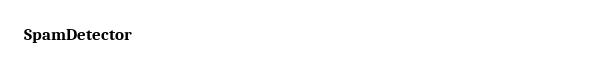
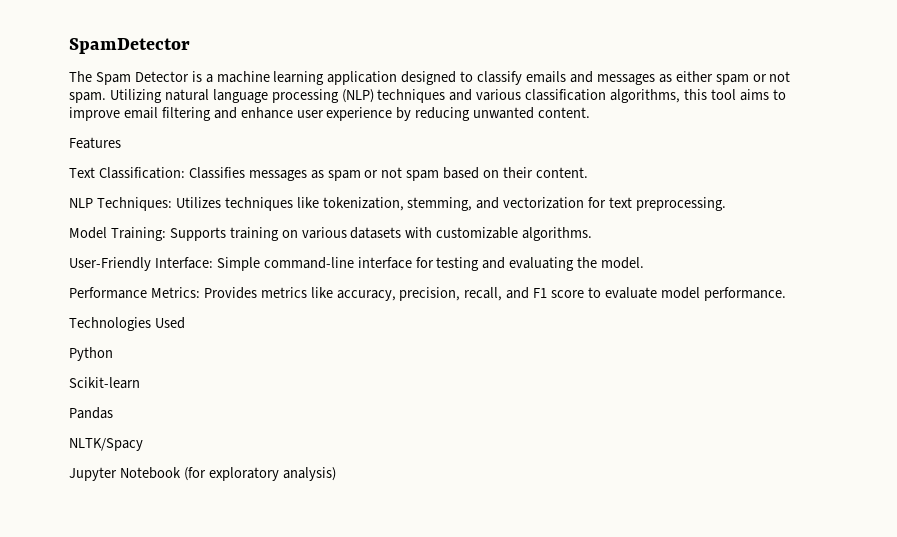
(132, 36) none -> [69,71,791,85] [69,89,786,103] [69,107,591,121] [69,137,121,149] [69,167,588,181] [69,197,727,211] [69,227,593,241] [69,257,645,271] [69,287,786,301] [69,317,185,331] [69,347,113,361] [69,377,140,389] [69,407,113,419] [69,438,143,451] [69,467,336,481] // The Spam Detector is a machine learning application designed to classify emails and messages as either spam or not spam. Utilizing natural language processing (NLP) techniques and various classification algorithms, this tool aims to improve email filtering and enhance user experience by reducing unwanted content. // Features // Text Classification: Classifies messages as spam or not spam based on their content. // NLP Techniques: Utilizes techniques like tokenization, stemming, and vectorization for text preprocessing. // Model Training: Supports training on various datasets with customizable algorithms. // User-Friendly Interface: Simple command-line interface for testing and evaluating the model. // Performance Metrics: Provides metrics like accuracy, precision, recall, and F1 score to evaluate model performance. // Technologies Used // Python // Scikit-learn // Pandas // NLTK/Spacy // Jupyter Notebook (for exploratory analysis)

